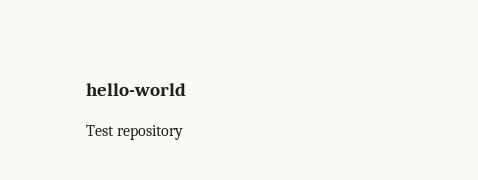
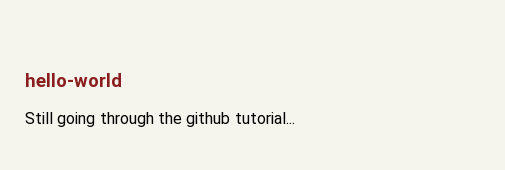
[86,125,184,140] Test repository -> [25,112,295,127] Still going through the github tutorial...

